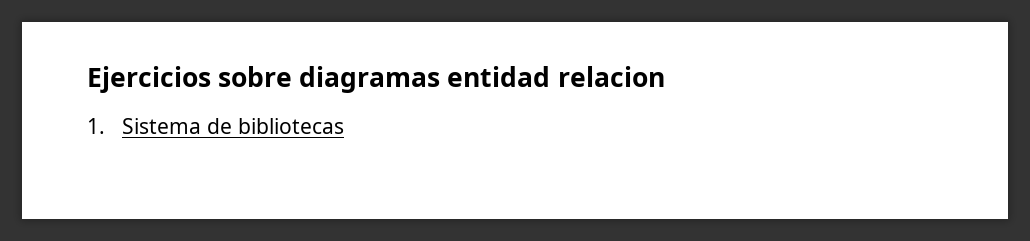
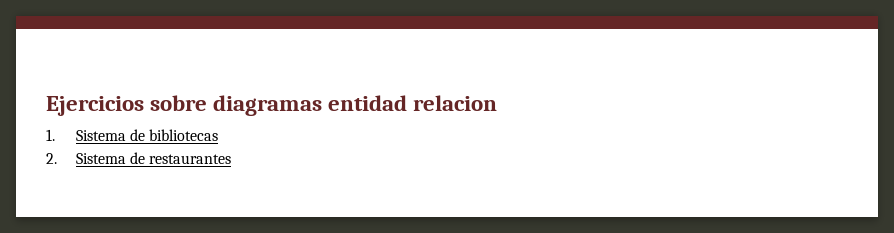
(344, 126) none -> [46,152,232,164] // 2. Sistema de restaurantes

